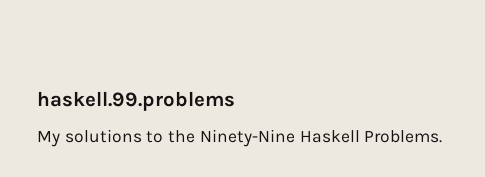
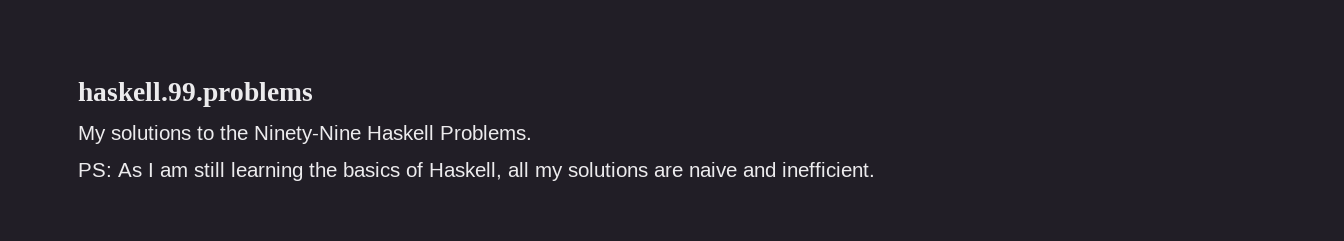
(443, 136) none -> [78,162,875,181] // PS: As I am still learning the basics of Haskell, all my solutions are naive and inefficient.

